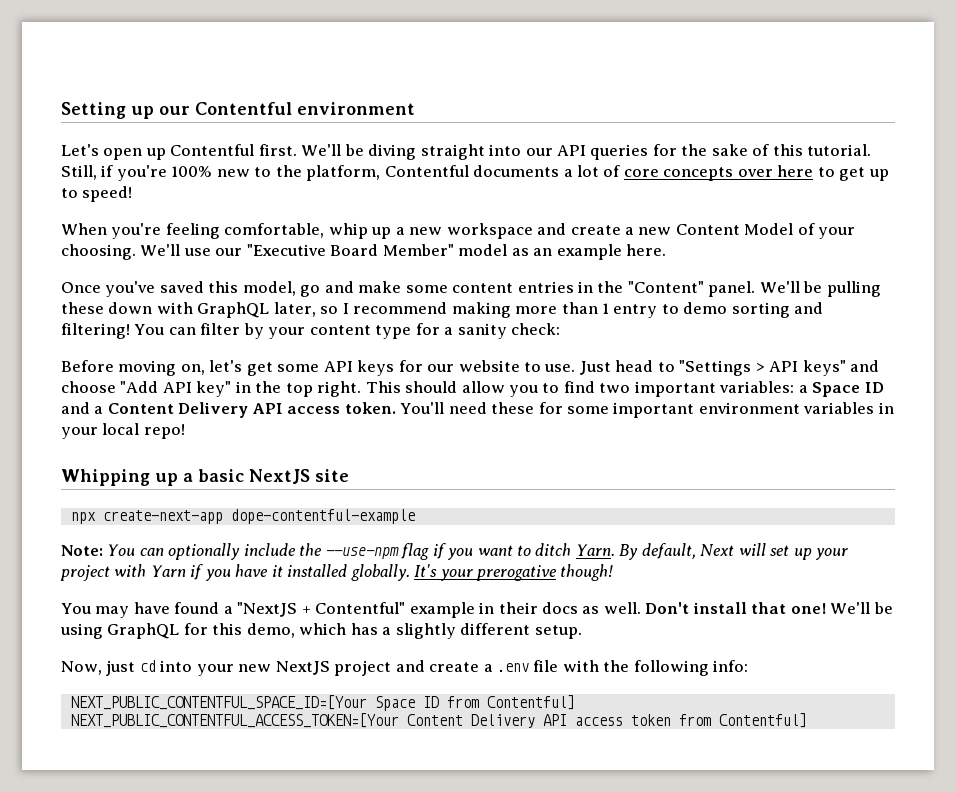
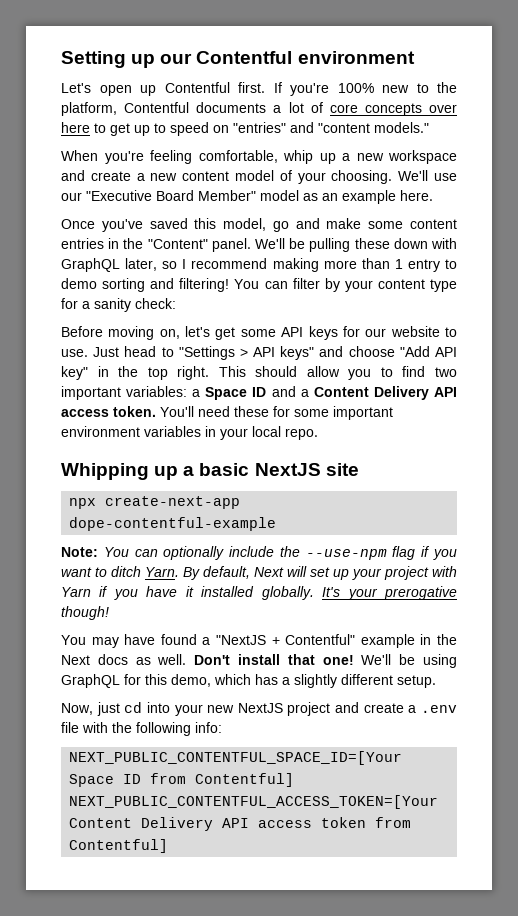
[301,144,872,160] [61,165,114,180] We'll be diving straight into our API queries for the sake of this tutorial. Still, if -> [273,82,282,93] If
[82,186,133,202] speed! -> [170,122,429,136] speed on "entries" and "content models."
[675,223,794,235] Content Model -> [182,170,274,181] content model
[143,424,185,439] repo! -> [285,428,318,440] repo.
[498,602,538,614] their -> [437,634,458,645] [61,655,90,665] the Next

